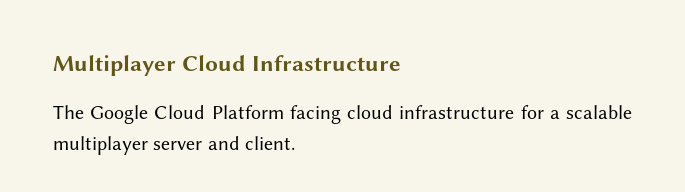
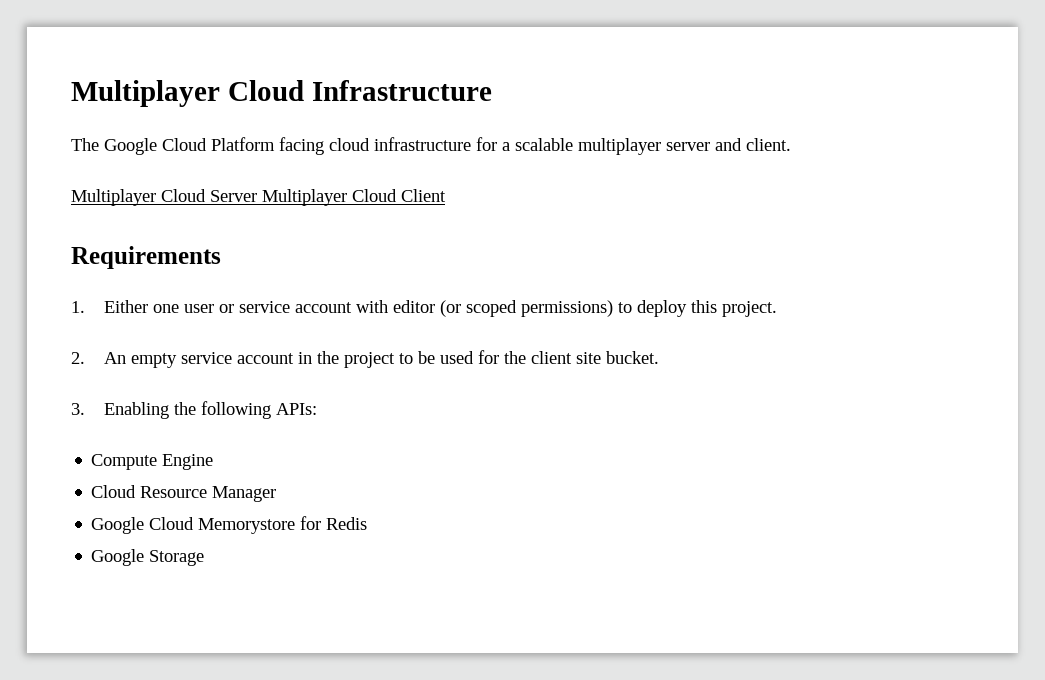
(296, 143) none -> [71,189,446,206] [71,246,221,269] [71,300,777,317] [71,350,659,368] [71,401,317,419] [91,454,214,470] [91,485,277,502] [91,516,368,534] [91,549,205,566] // Multiplayer Cloud Server Multiplayer Cloud Client // Requirements // 1. Either one user or service account with editor (or scoped permissions) to deploy this project. // 2. An empty service account in the project to be used for the client site bucket. // 3. Enabling the following APIs: // Compute Engine // Cloud Resource Manager // Google Cloud Memorystore for Redis // Google Storage

